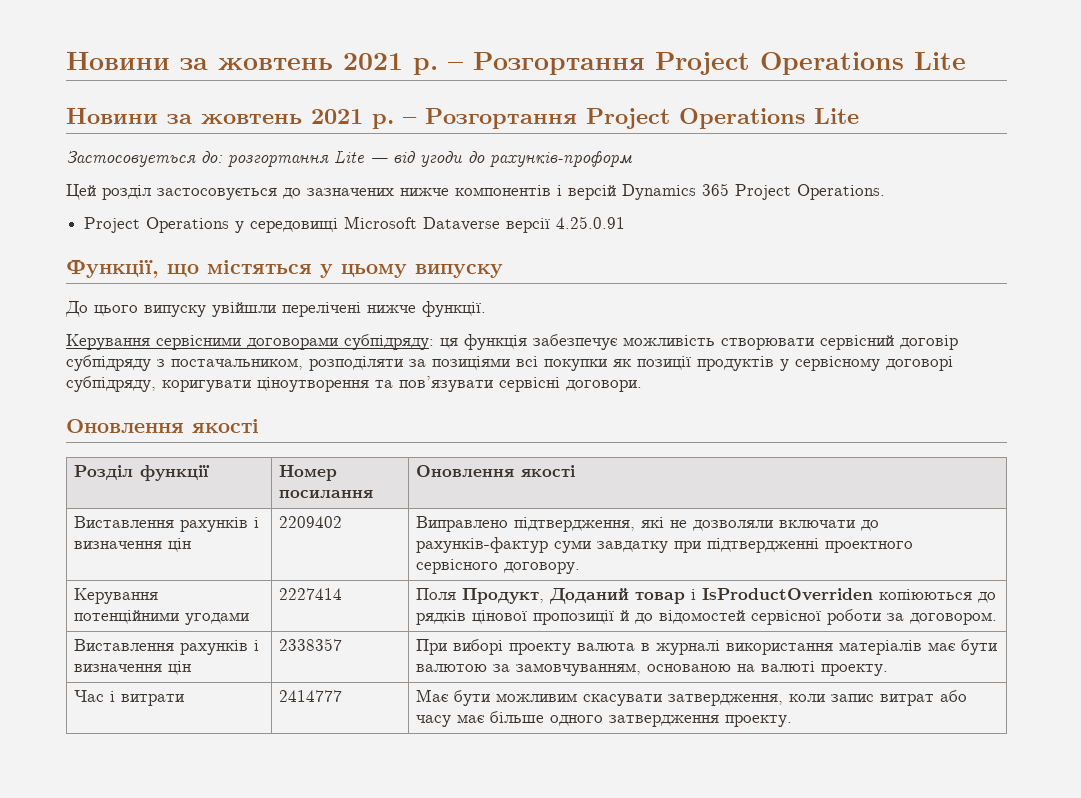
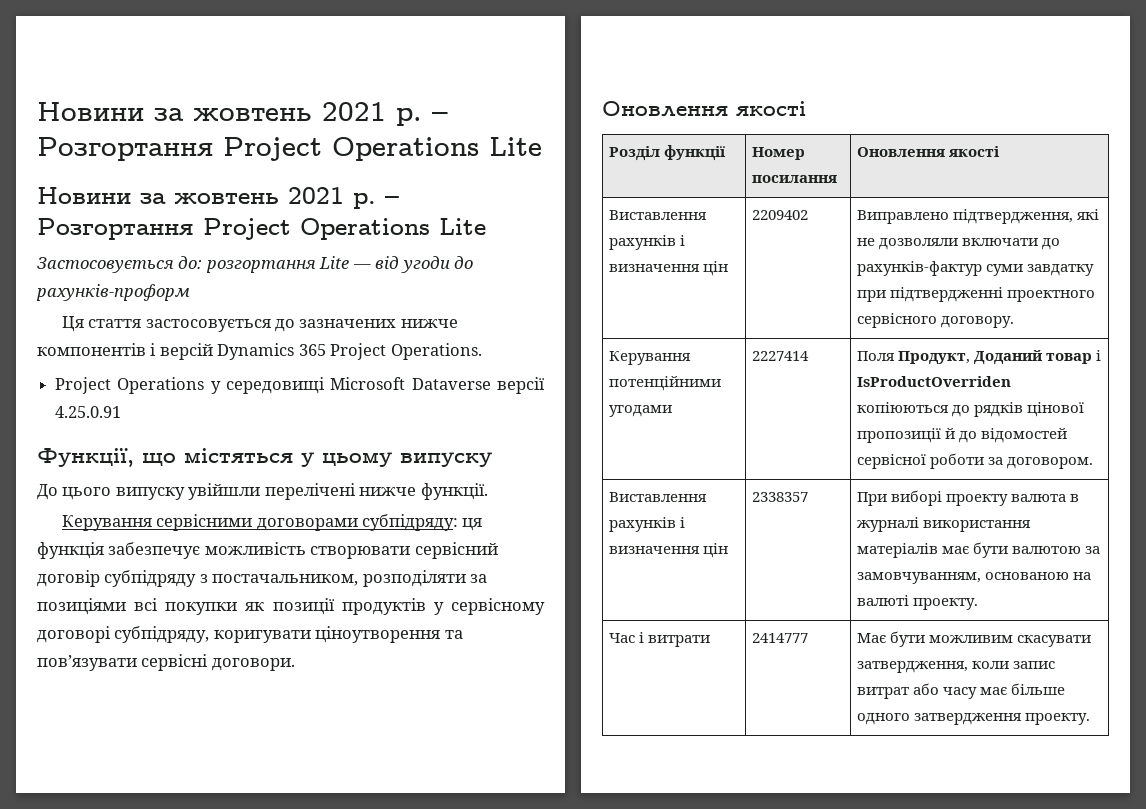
[66,184,151,200] Цей розділ -> [61,316,142,332] Ця стаття

